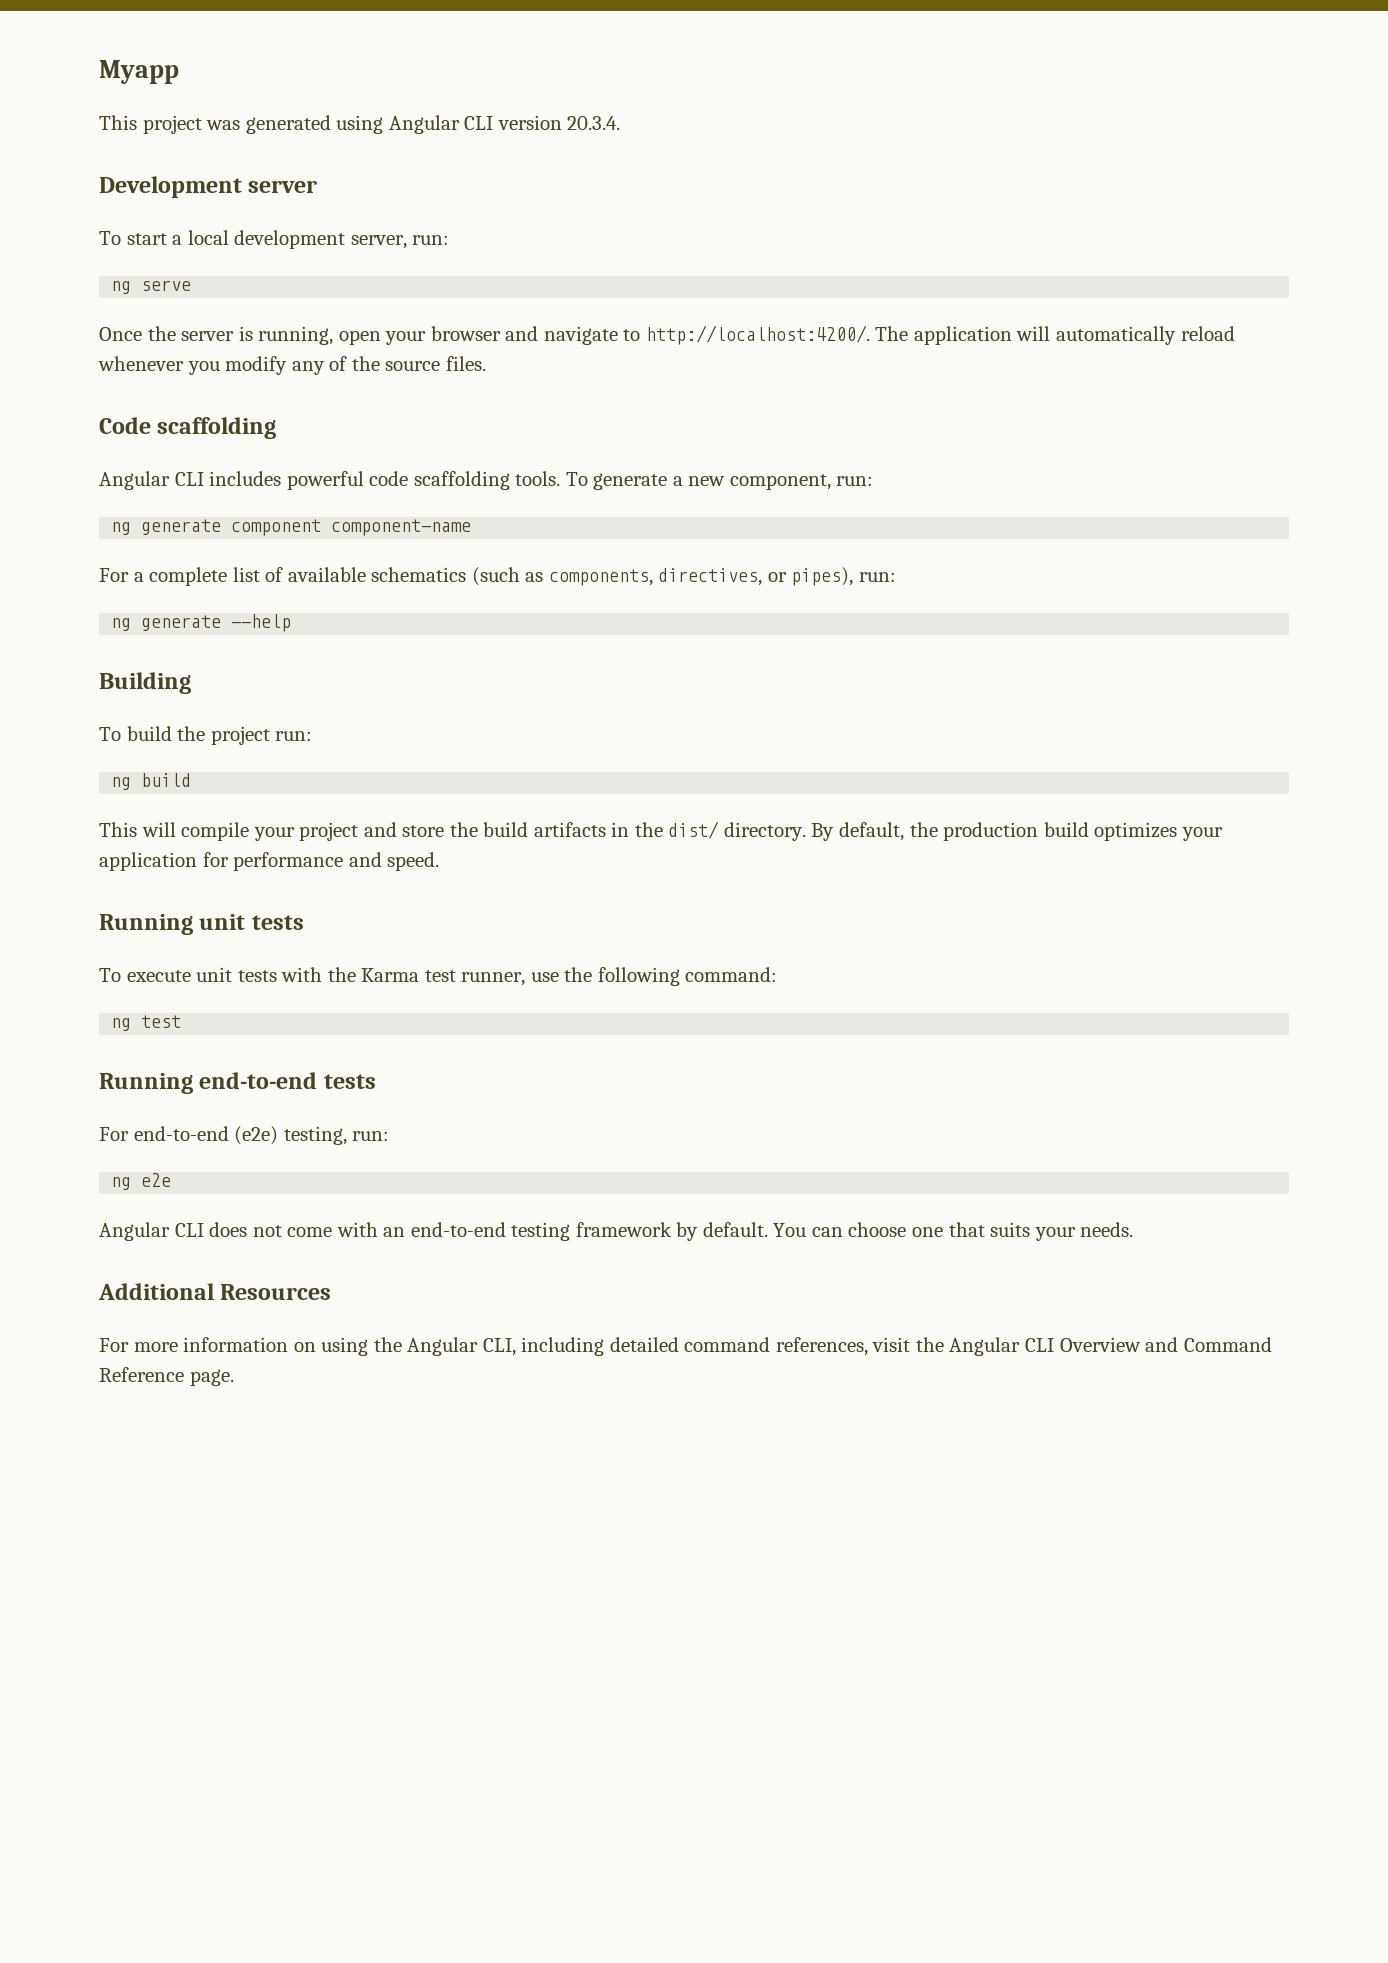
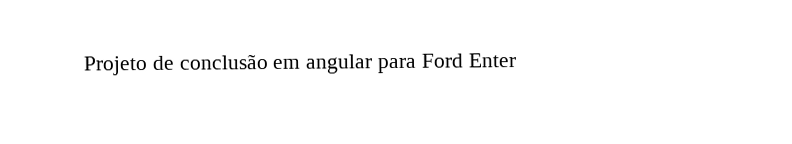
[99,60,179,84] [99,115,621,134] [99,176,318,198] [99,230,450,249] [111,280,192,294] [99,325,1235,345] [98,356,486,375] [99,417,277,439] [99,471,874,490] [111,519,472,536] [99,567,896,586] [111,614,292,632] [99,672,191,694] [99,726,313,745] [111,773,192,790] [99,821,1223,841] [99,852,440,871] [99,914,304,935] [99,967,778,986] [111,1015,182,1031] [99,1072,376,1094] [99,1126,390,1145] [111,1173,172,1190] [99,1222,1134,1241] [98,1283,332,1300] [99,1337,1272,1356] [99,1367,234,1386] Myapp // This project was generated using Angular CLI version 20.3.4. // Development server // To start a local development server, run: // ng serve // Once the server is running, open your browser and navigate to http://localhost:4200/. The application will automatically reload whenever you modify any of the source files. // Code scaffolding // Angular CLI includes powerful code scaffolding tools. To generate a new component, run: // ng generate component component-name // For a complete list of available schematics (such as components, directives, or pipes), run: // ng generate --help // Building // To build the project run: // ng build // This will compile your project and store the build artifacts in the dist/ directory. By default, the production build optimizes your application for performance and speed. // Running unit tests // To execute unit tests with the Karma test runner, use the following command: // ng test // Running end-to-end tests // For end-to-end (e2e) testing, run: // ng e2e // Angular CLI does not come with an end-to-end testing framework by default. You can choose one that suits your needs. // Additional Resources // For more information on using the Angular CLI, including detailed command references, visit the Angular CLI Overview and Command Reference page. -> [83,53,516,76] Projeto de conclusão em angular para Ford Enter

